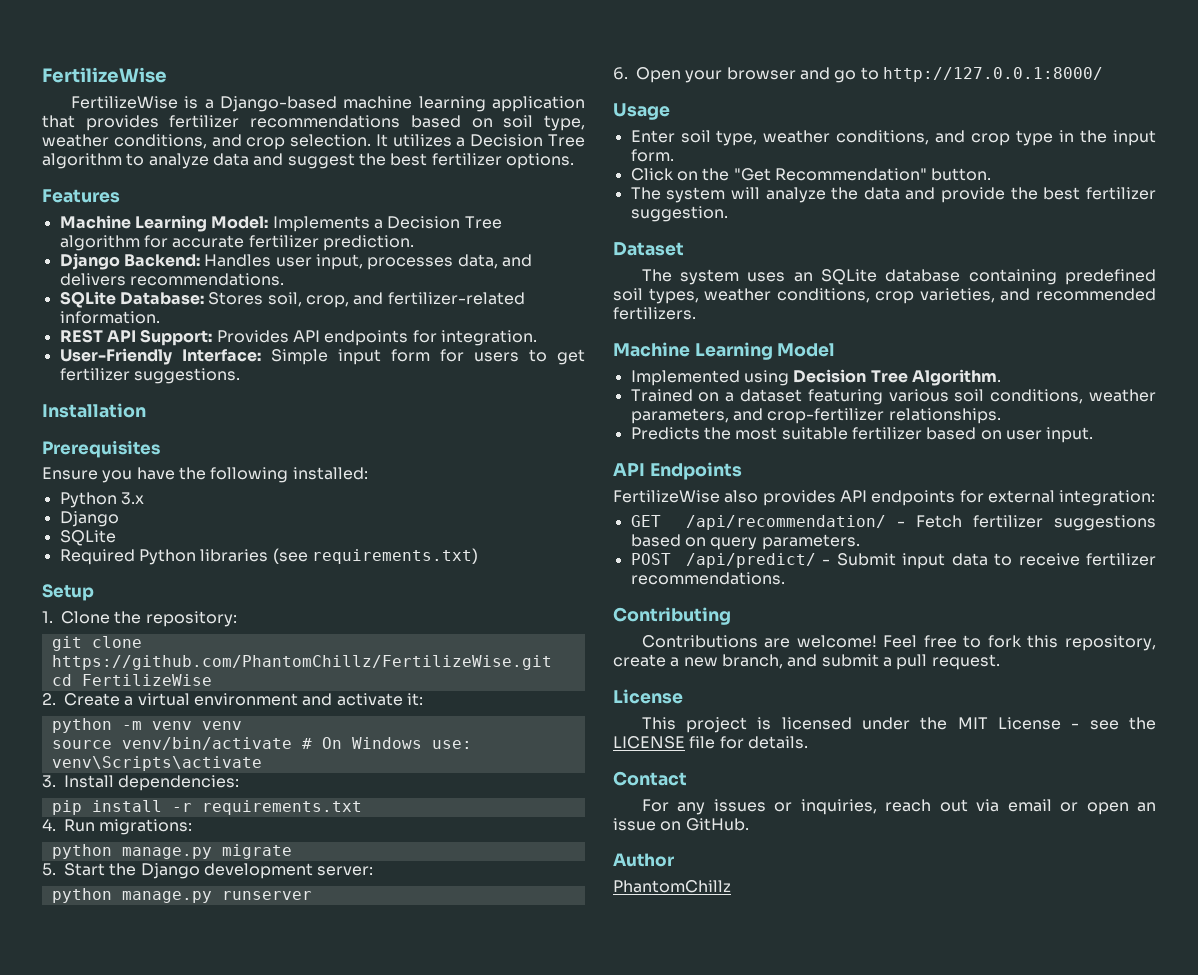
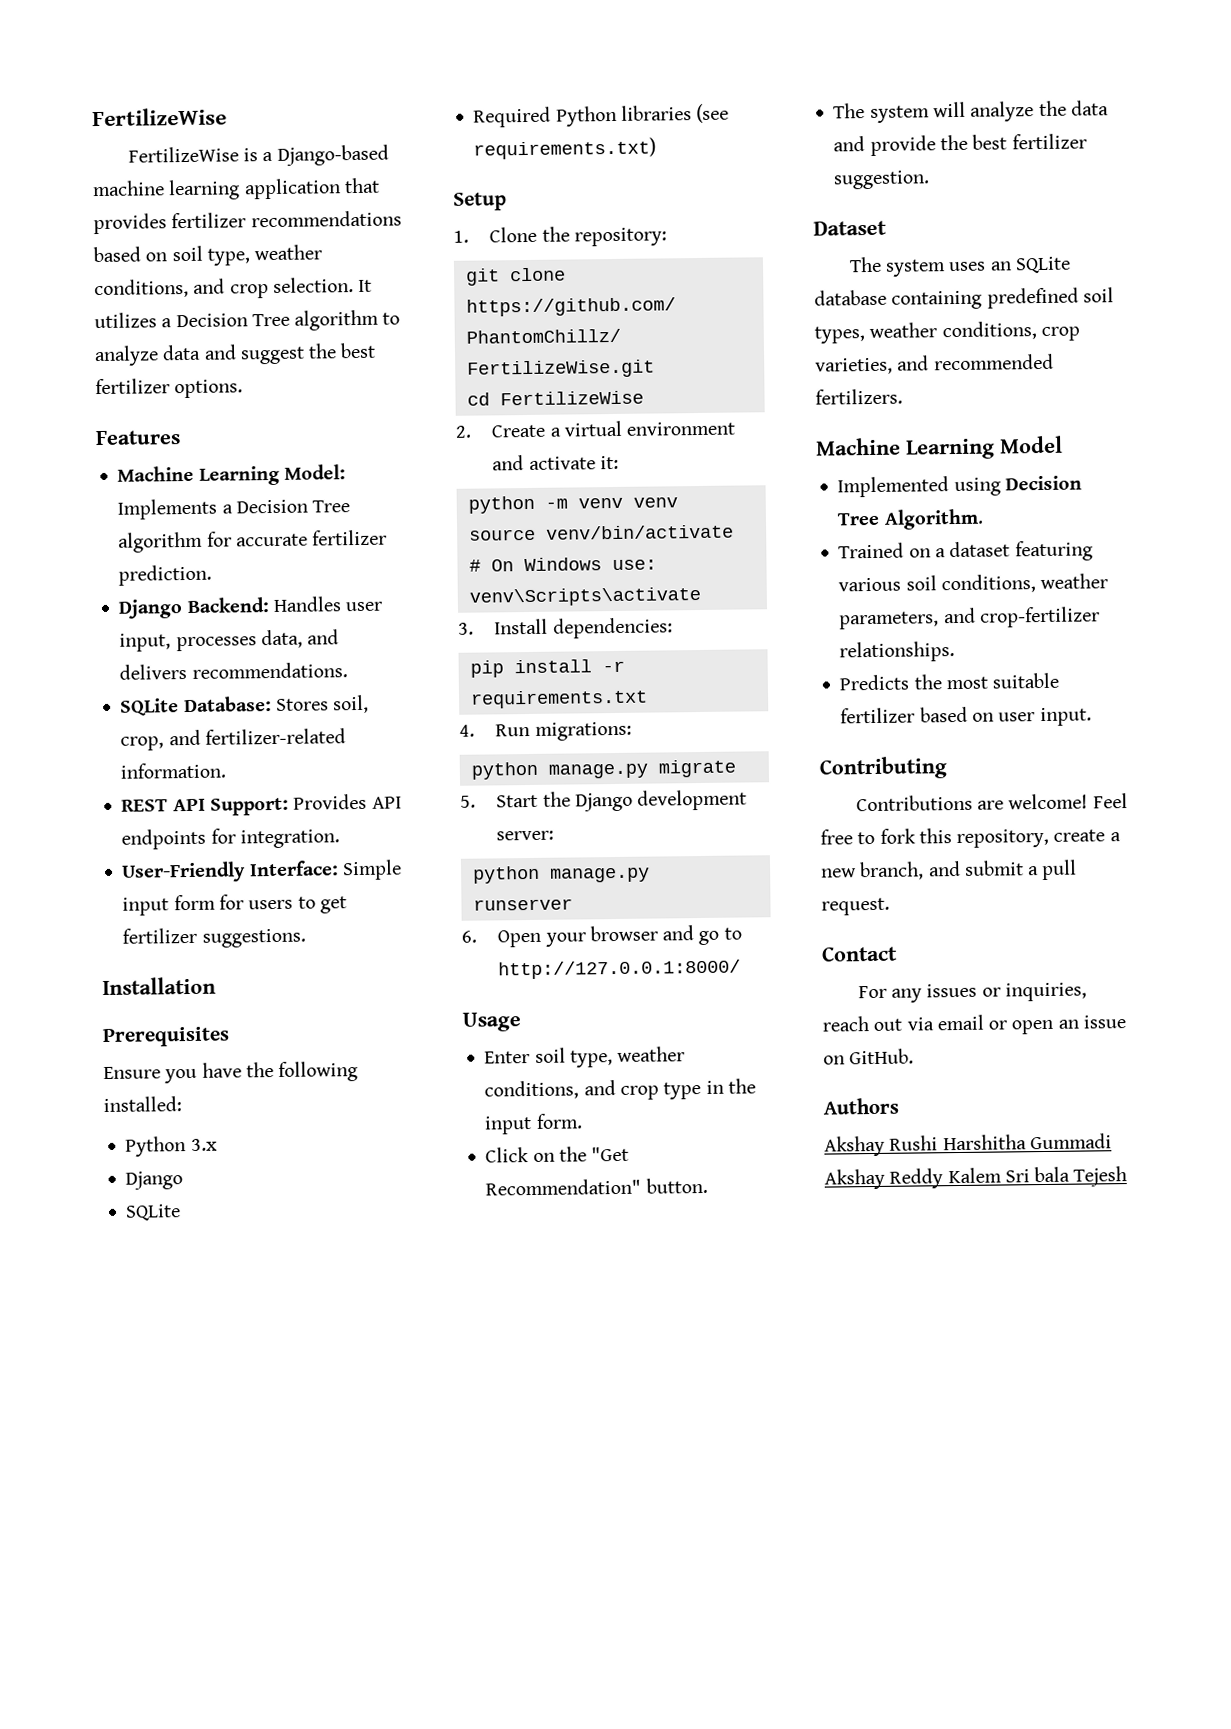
[613,462,742,480] [613,490,1156,506] [630,515,1156,531] [630,534,860,550] [630,553,1156,569] [630,572,785,585] // API Endpoints // FertilizeWise also provides API endpoints for external integration: // GET /api/recommendation/ - Fetch fertilizer suggestions based on query parameters. // POST /api/predict/ - Submit input data to receive fertilizer recommendations. -> (1092, 717) none
[613,689,683,704] [641,717,1156,733] [613,736,808,749] // License // This project is licensed under the MIT License - see the LICENSE file for details. -> (890, 906) none
[613,853,674,867] [613,880,731,893] Author // PhantomChillz -> [823,1097,899,1115] [824,1133,1112,1157] [824,1166,1128,1190] Authors // Akshay Rushi Harshitha Gummadi Akshay Reddy Kalem Sri bala Tejesh

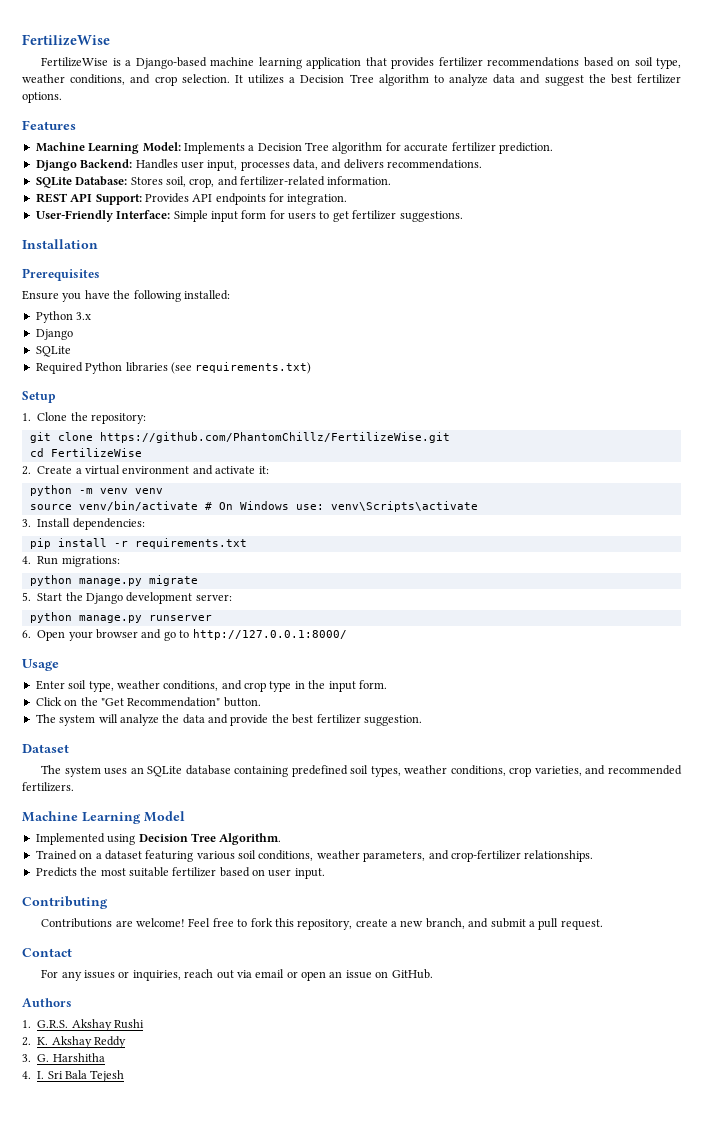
(899, 1106) none -> [22,1020,69,1028] 1. G.R.S.
[942,1133,1112,1151] Harshitha Gummadi -> [22,1037,49,1046] // 2. K.
[947,1166,1071,1184] Kalem Sri bala -> [22,1053,105,1062] [22,1070,87,1079] // 3. G. Harshitha // 4. I. Sri Bala

